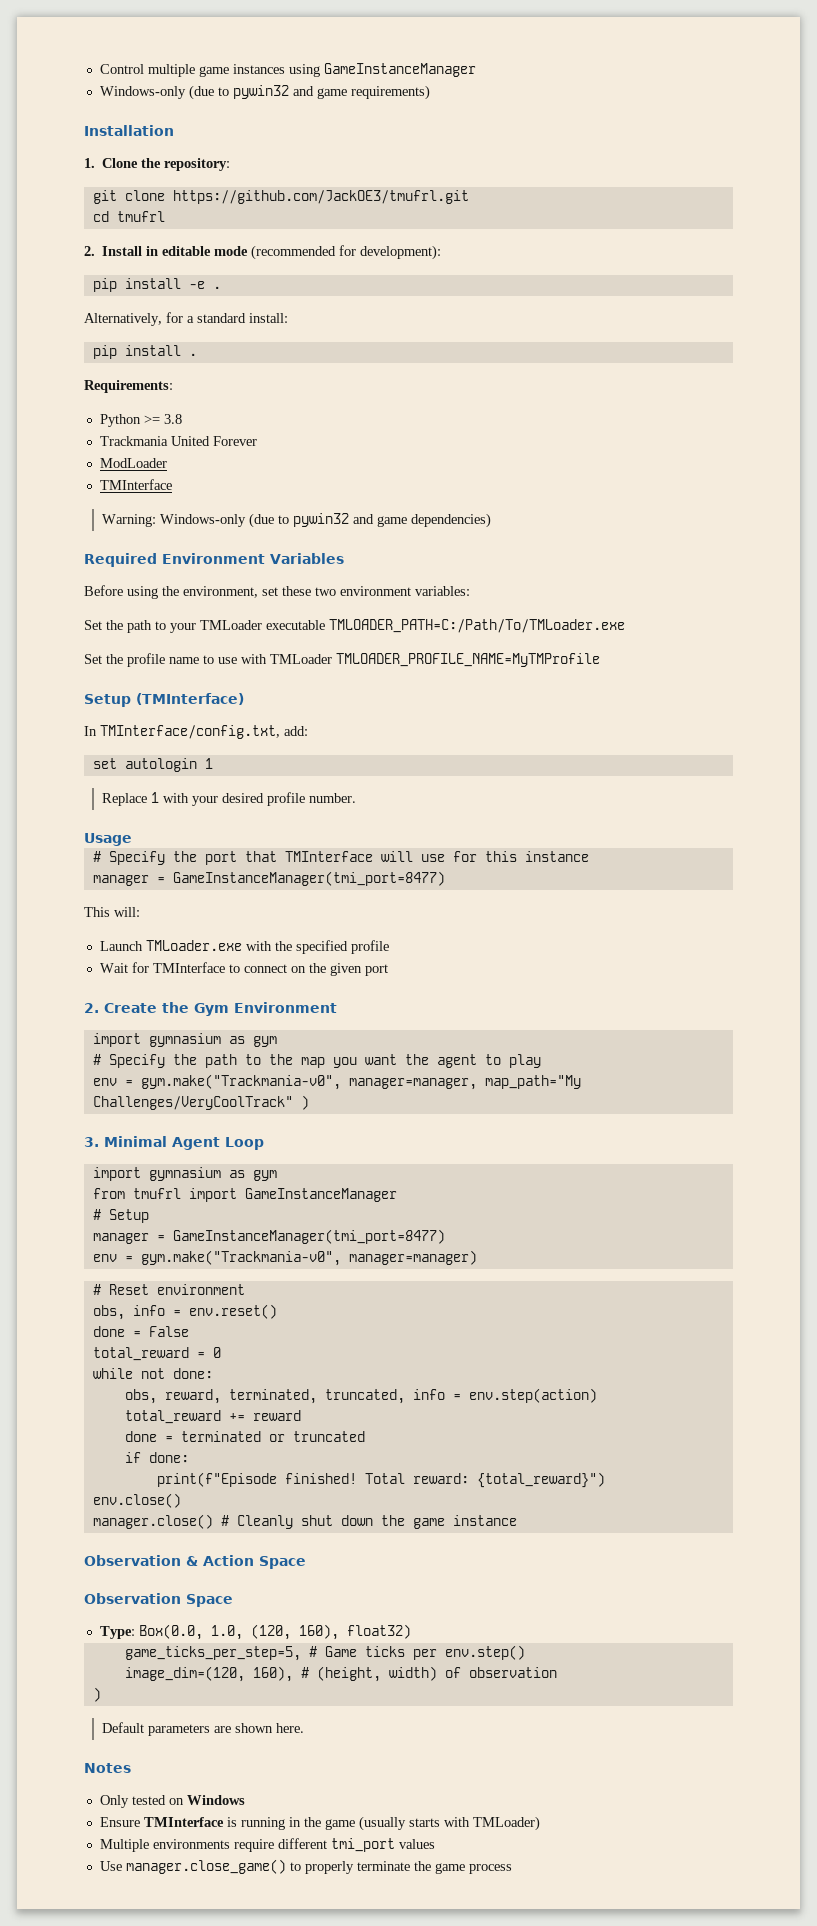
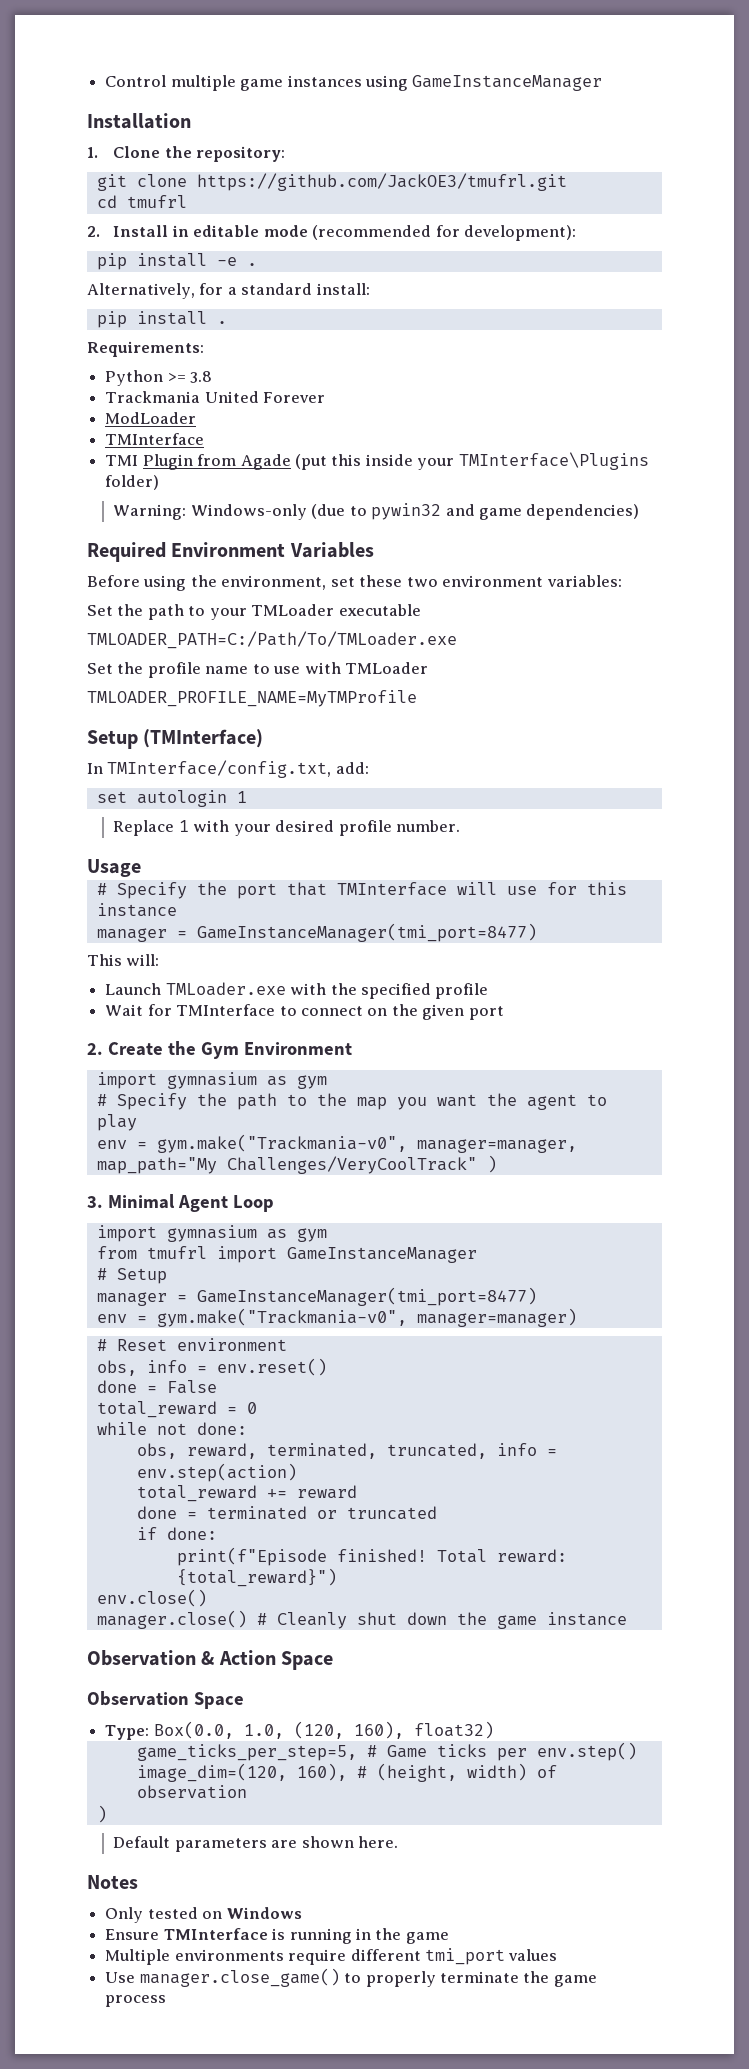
[99,85,430,100] // Windows-only (due to pywin32 and game requirements) -> (603, 83) none
(172, 484) none -> [105,452,649,470] [105,475,160,490] // TMI Plugin from Agade (put this inside your TMInterface\Plugins folder)
(325, 625) none -> (421, 610) //
(332, 659) none -> (429, 668) //
[358,1816,540,1831] (usually starts with TMLoader) -> (449, 1938) none

